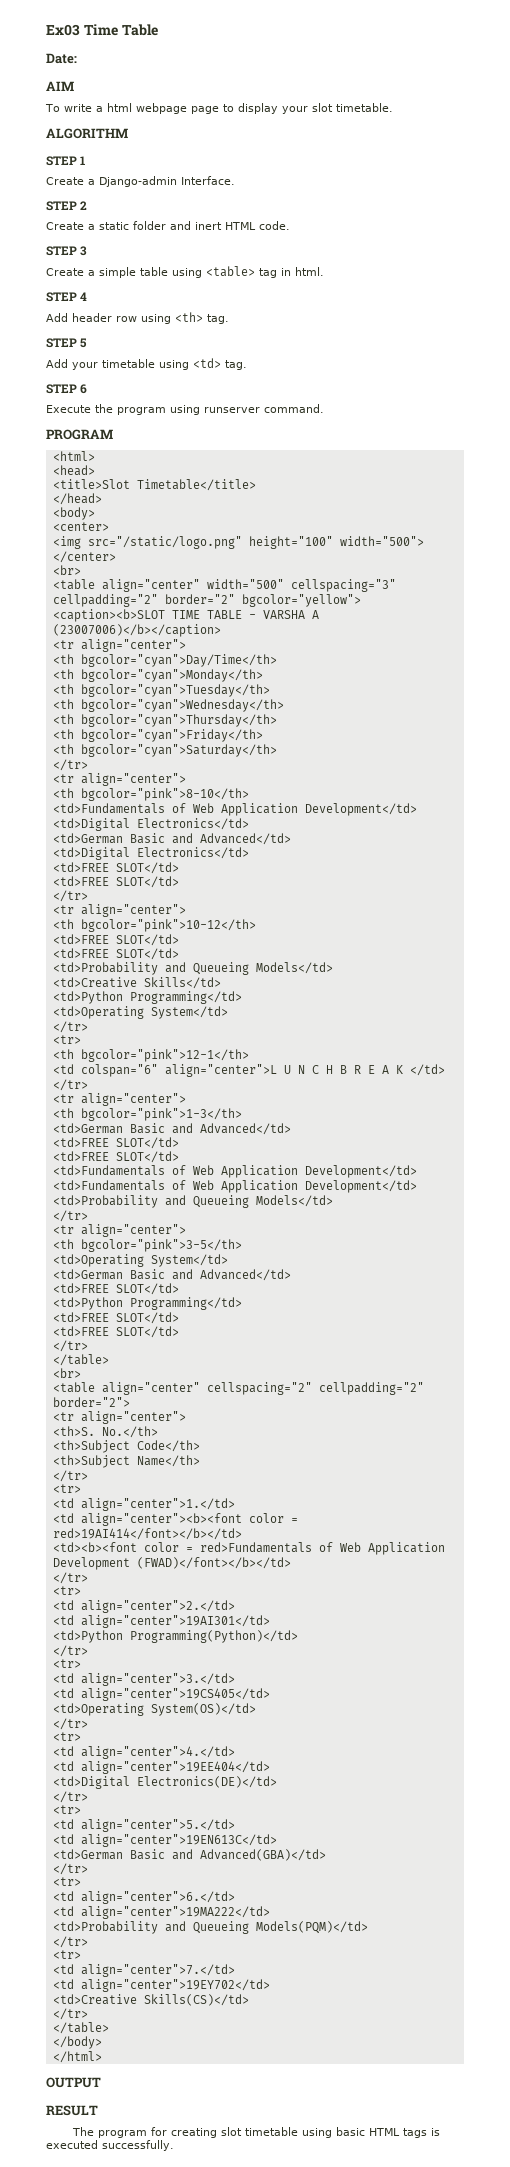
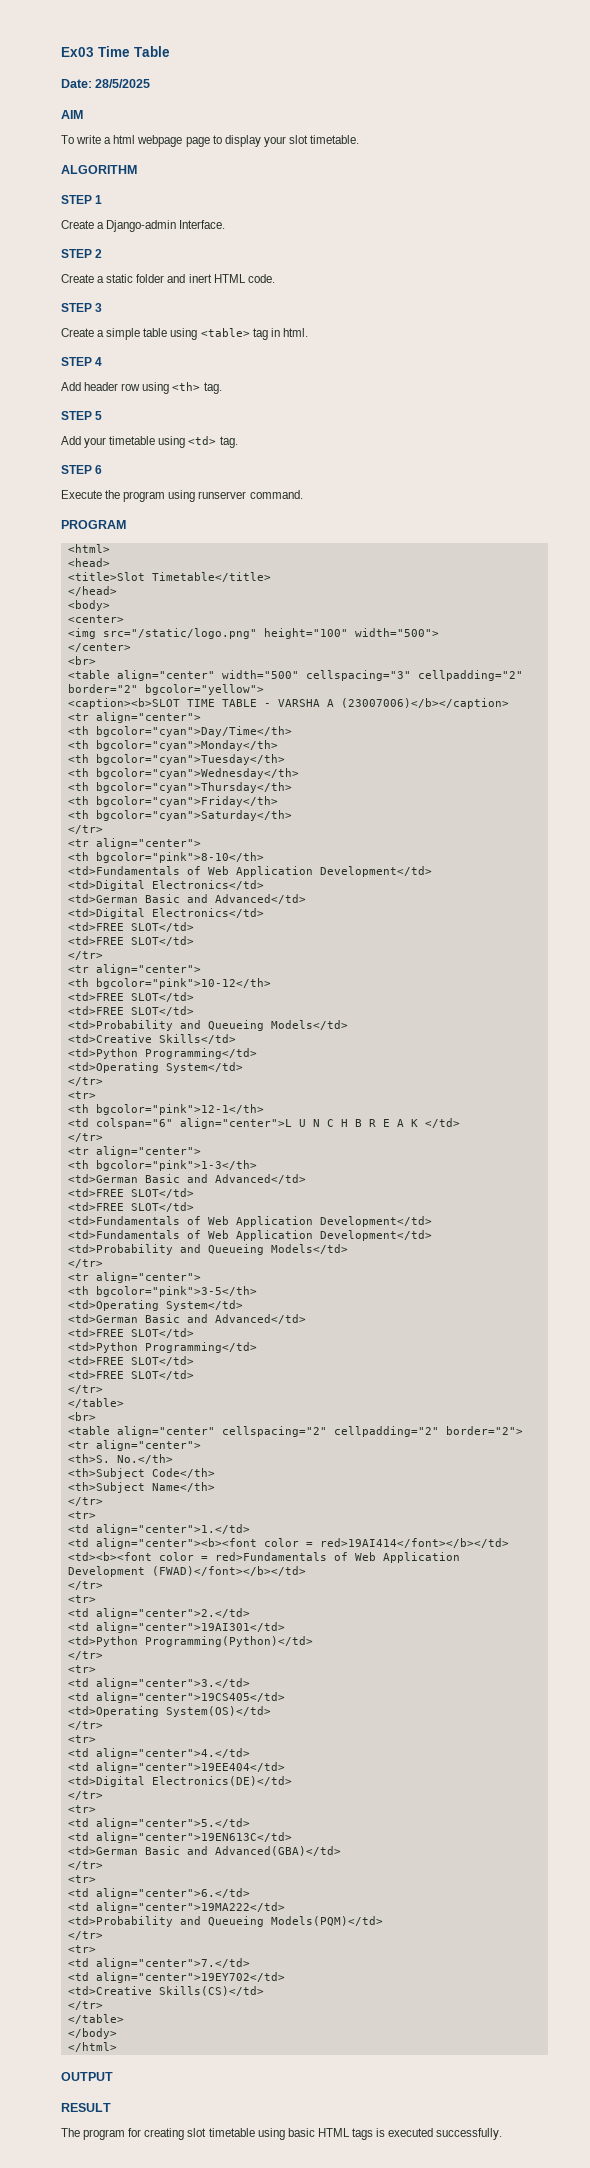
(77, 58) none -> [95,79,151,88] 28/5/2025

